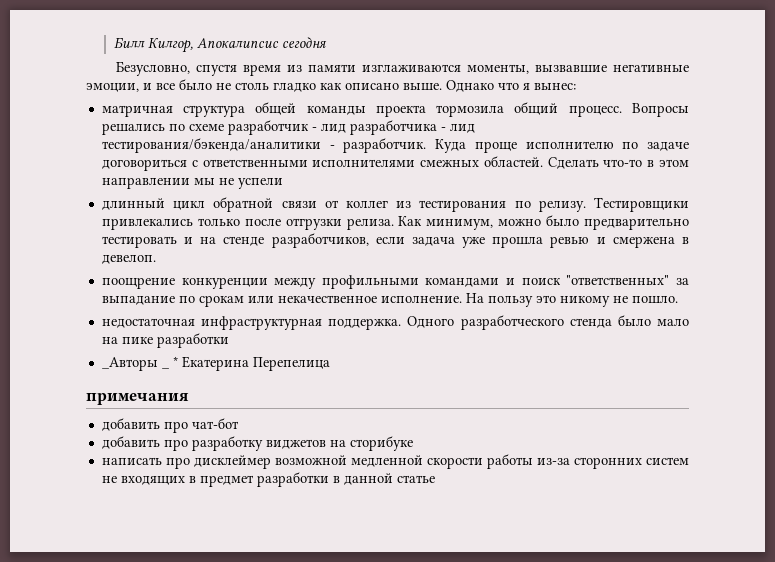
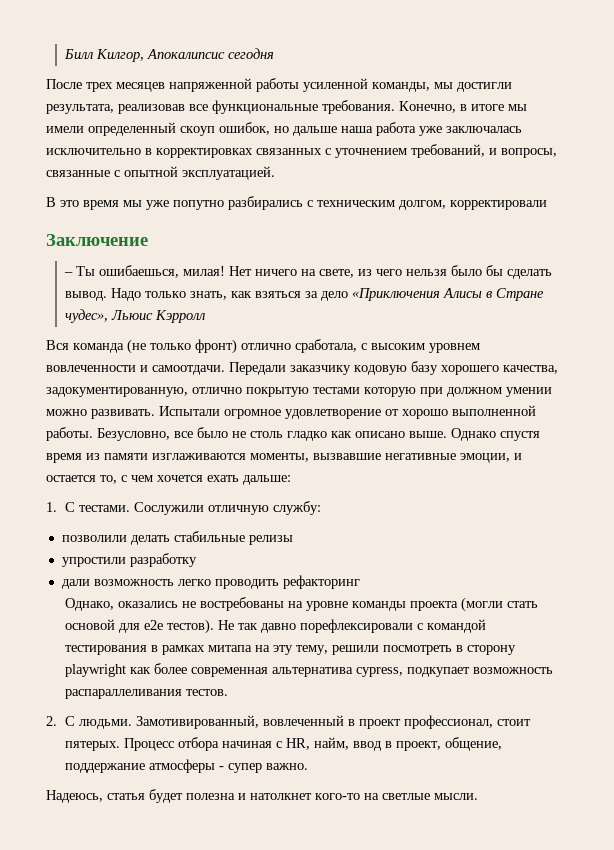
[116,61,191,76] Безусловно, -> [46,78,512,92] [46,100,527,114] [46,122,522,136] [46,144,557,158] [46,166,275,180] [46,196,547,210] [46,234,148,246] [63,265,552,279] [64,288,544,301] [64,309,205,323] [46,339,480,354] [46,361,558,375] [46,387,552,397] [46,405,536,419] [46,427,496,441] После трех месяцев напряженной работы усиленной команды, мы достигли результата, реализовав все функциональные требования. Конечно, в итоге мы имели определенный скоуп ошибок, но дальше наша работа уже заключалась исключительно в корректировках связанных с уточнением требований, и вопросы, связанные с опытной эксплуатацией. // В это время мы уже попутно разбирались с техническим долгом, корректировали // Заключение // – Ты ошибаешься, милая! Нет ничего на свете, из чего нельзя было бы сделать вывод. Надо только знать, как взяться за дело «Приключения Алисы в Стране чудес», Льюис Кэрролл // Вся команда (не только фронт) отлично сработала, с высоким уровнем вовлеченности и самоотдачи. Передали заказчику кодовую базу хорошего качества, задокументированную, отлично покрытую тестами которую при должном умении можно развивать. Испытали огромное удовлетворение от хорошо выполненной работы. Безусловно, все было не столь гладко как описано выше. Однако
[156,79,576,92] [101,102,690,117] [101,120,475,135] [101,138,689,153] [101,156,689,171] [101,177,283,189] [101,197,689,212] [101,215,689,230] [101,233,690,248] [101,255,156,264] [101,275,690,289] [101,293,678,307] [101,315,689,330] [101,333,229,348] [101,357,170,371] [172,356,330,371] [86,392,189,405] [101,418,239,433] [101,436,413,451] [101,454,689,469] [101,472,435,487] все было не столь гладко как описано выше. Однако что я вынес: // матричная структура общей команды проекта тормозила общий процесс. Вопросы решались по схеме разработчик - лид разработчика - лид тестирования/бэкенда/аналитики - разработчик. Куда проще исполнителю по задаче договориться с ответственными исполнителями смежных областей. Сделать что-то в этом направлении мы не успели // длинный цикл обратной связи от коллег из тестирования по релизу. Тестировщики привлекались только после отгрузки релиза. Как минимум, можно было предварительно тестировать и на стенде разработчиков, если задача уже прошла ревью и смержена в девелоп. // поощрение конкуренции между профильными командами и поиск "ответственных" за выпадание по срокам или некачественное исполнение. На пользу это никому не пошло. // недостаточная инфраструктурная поддержка. Одного разработческого стенда было мало на пике разработки // _Авторы _ * Екатерина Перепелица // примечания // добавить про чат-бот // добавить про разработку виджетов на сторибуке // написать про дисклеймер возможной медленной скорости работы из-за сторонних систем не входящих в предмет разработки в данной статье -> [46,475,291,485] [46,501,321,515] [61,531,293,545] [61,553,197,567] [61,575,360,589] [64,597,538,612] [64,619,486,634] [64,645,516,655] [64,663,553,677] [64,689,228,699] [46,715,531,729] [64,737,502,751] [64,759,308,773] [46,789,478,803] остается то, с чем хочется ехать дальше: // 1. С тестами. Сослужили отличную службу: // позволили делать стабильные релизы // упростили разработку // дали возможность легко проводить рефакторинг // Однако, оказались не востребованы на уровне команды проекта (могли стать основой для e2e тестов). Не так давно порефлексировали с командой тестирования в рамках митапа на эту тему, решили посмотреть в сторону playwright как более современная альтернатива cypress, подкупает возможность распараллеливания тестов. // 2. С людьми. Замотивированный, вовлеченный в проект профессионал, стоит пятерых. Процесс отбора начиная с HR, найм, ввод в проект, общение, поддержание атмосферы - супер важно. // Надеюсь, статья будет полезна и натолкнет кого-то на светлые мысли.

